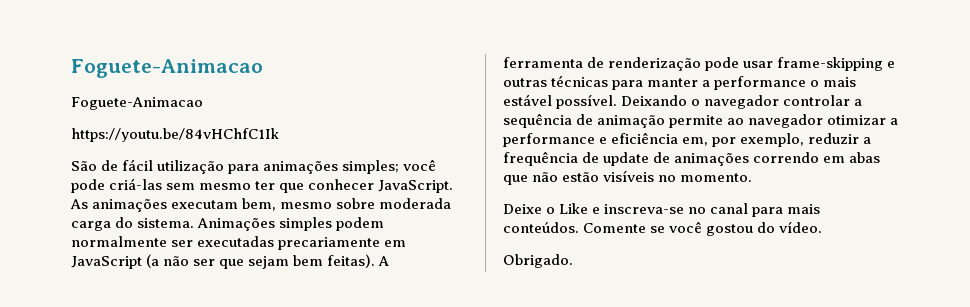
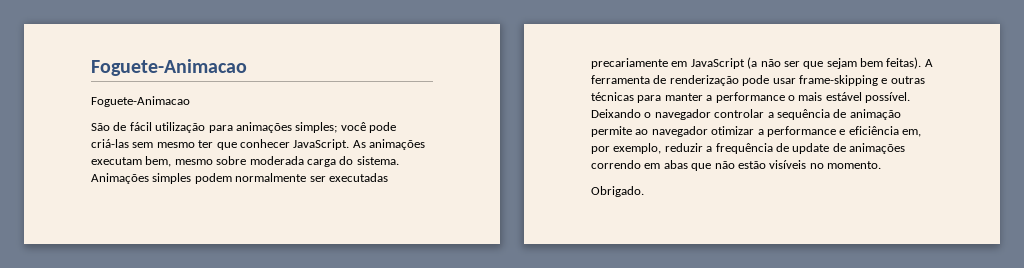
[71,128,279,142] // https://youtu.be/84vHChfC1Ik -> (190, 101) none
[503,203,821,217] [503,221,823,236] // Deixe o Like e inscreva-se no canal para mais conteúdos. Comente se você gostou do vídeo. -> (881, 165) none

